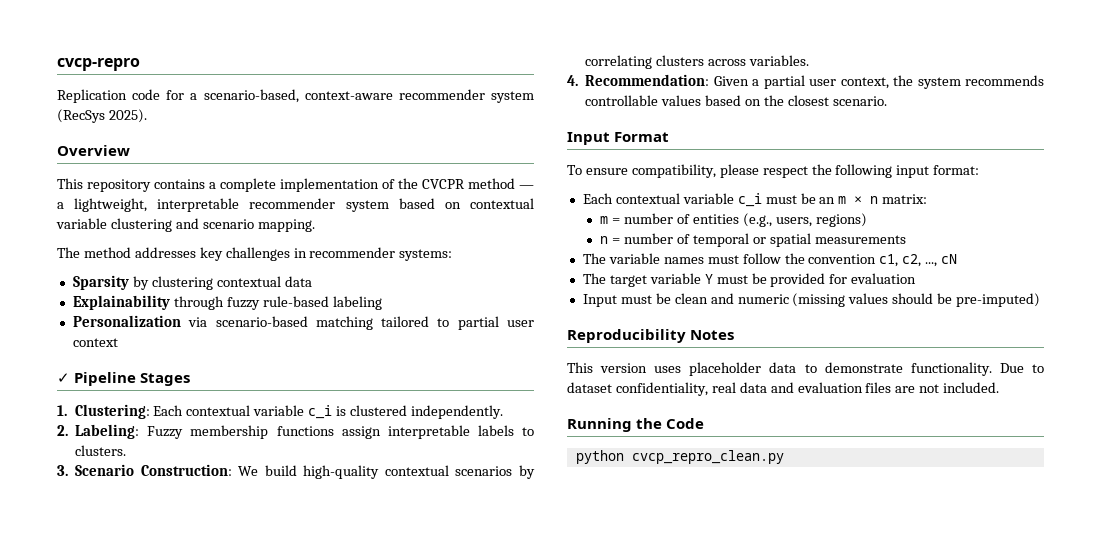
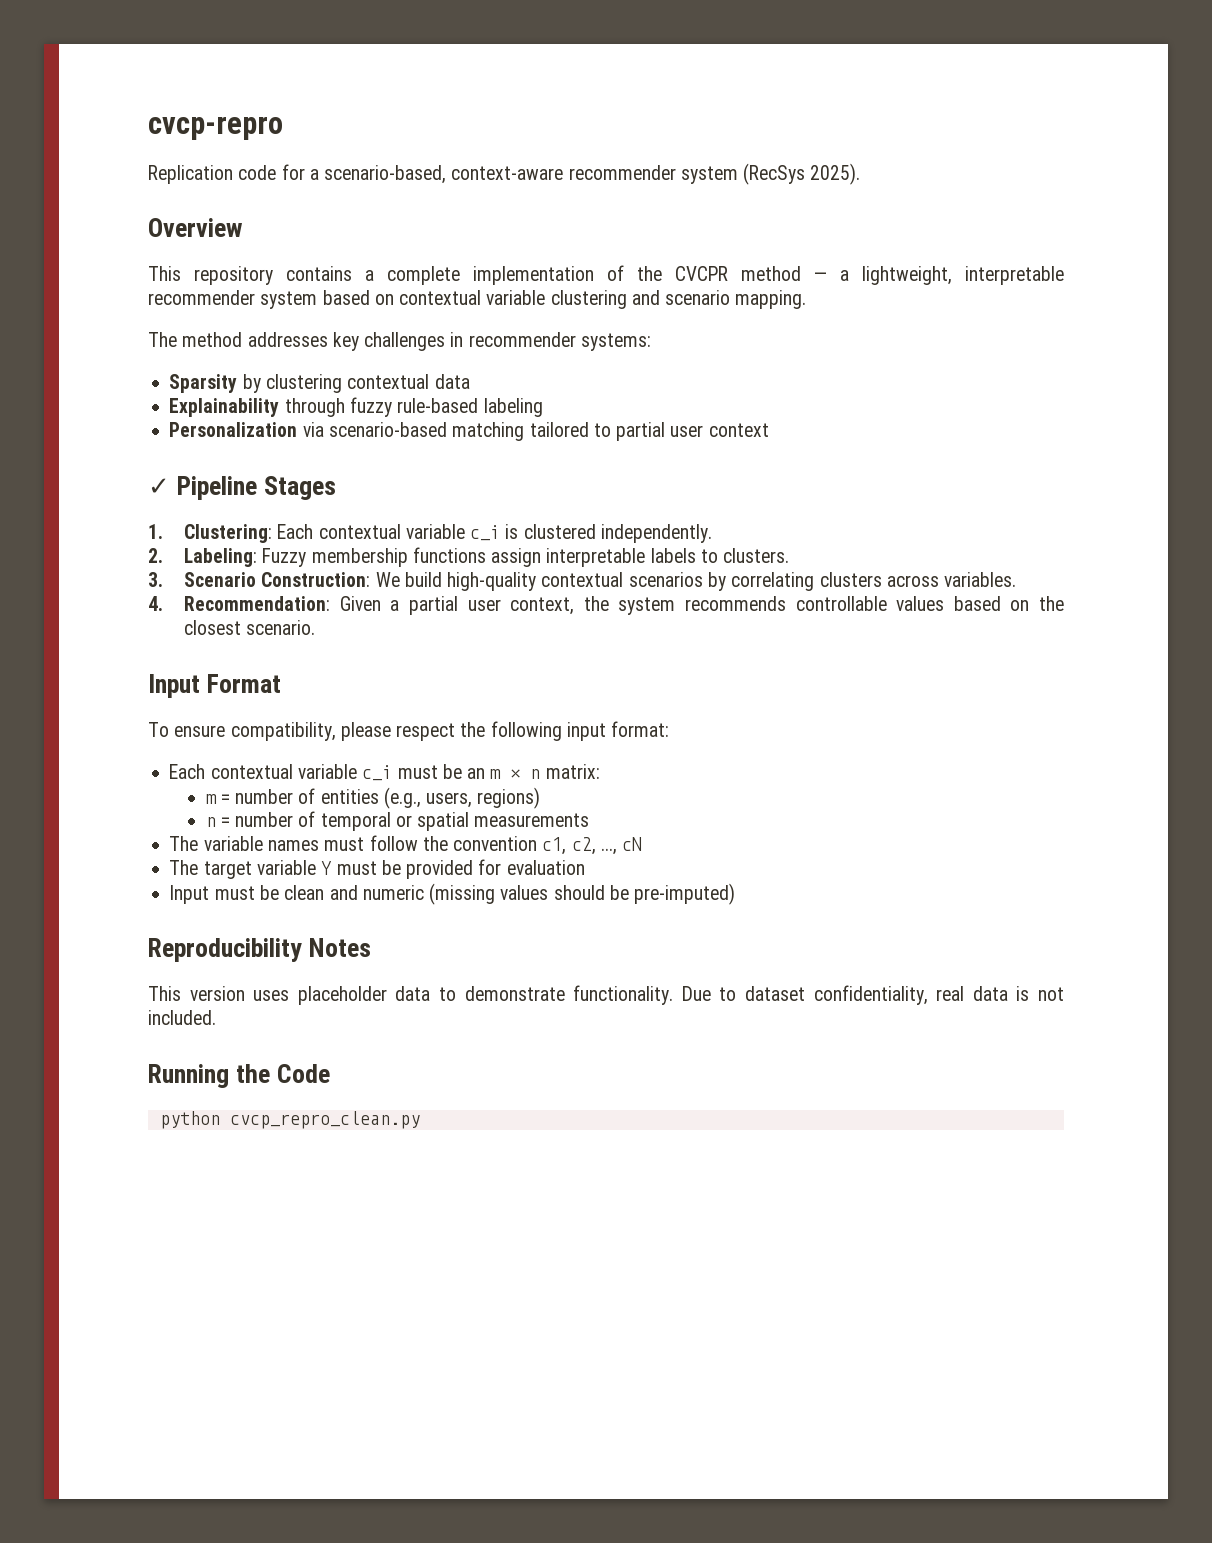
[770,382,916,393] and evaluation files are -> [1016,986,1030,1001] is

